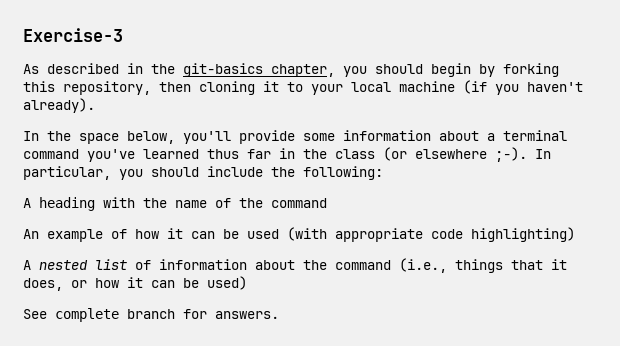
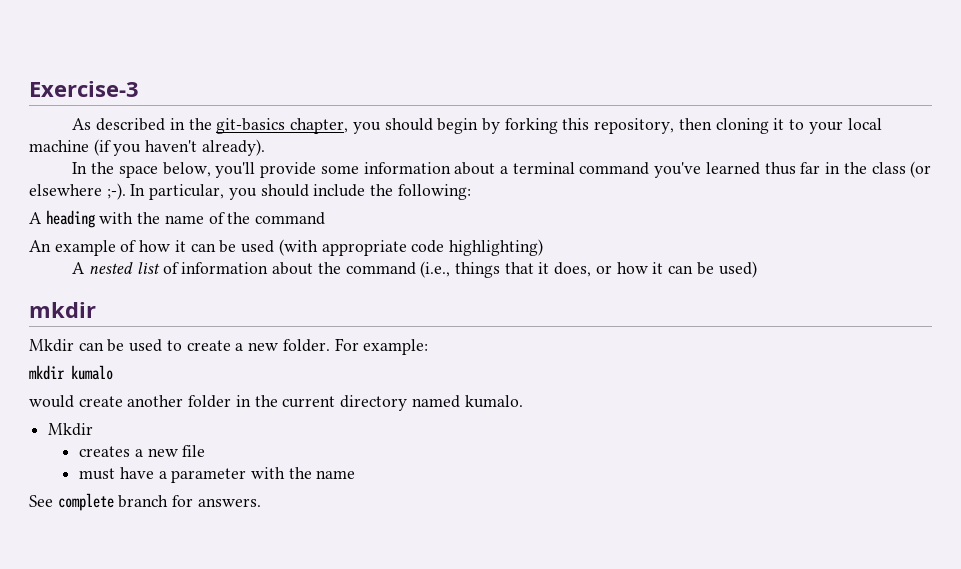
(247, 283) none -> [29,302,96,318] [29,338,429,355] [29,365,113,380] [29,395,523,411] [48,423,94,436] [79,445,206,457] [79,467,356,483] // mkdir // Mkdir can be used to create a new folder. For example: // mkdir kumalo // would create another folder in the current directory named kumalo. // Mkdir // creates a new file // must have a parameter with the name

